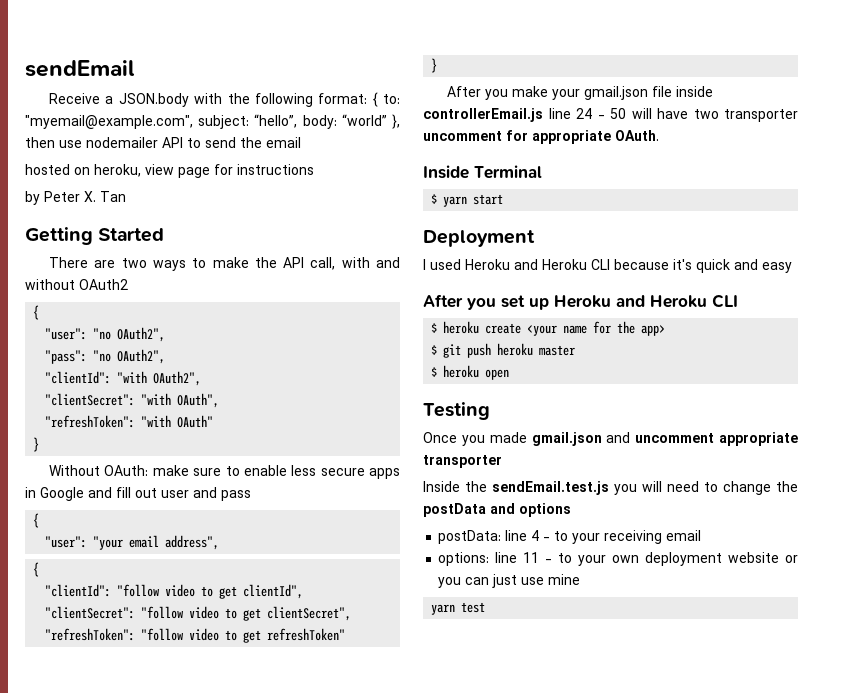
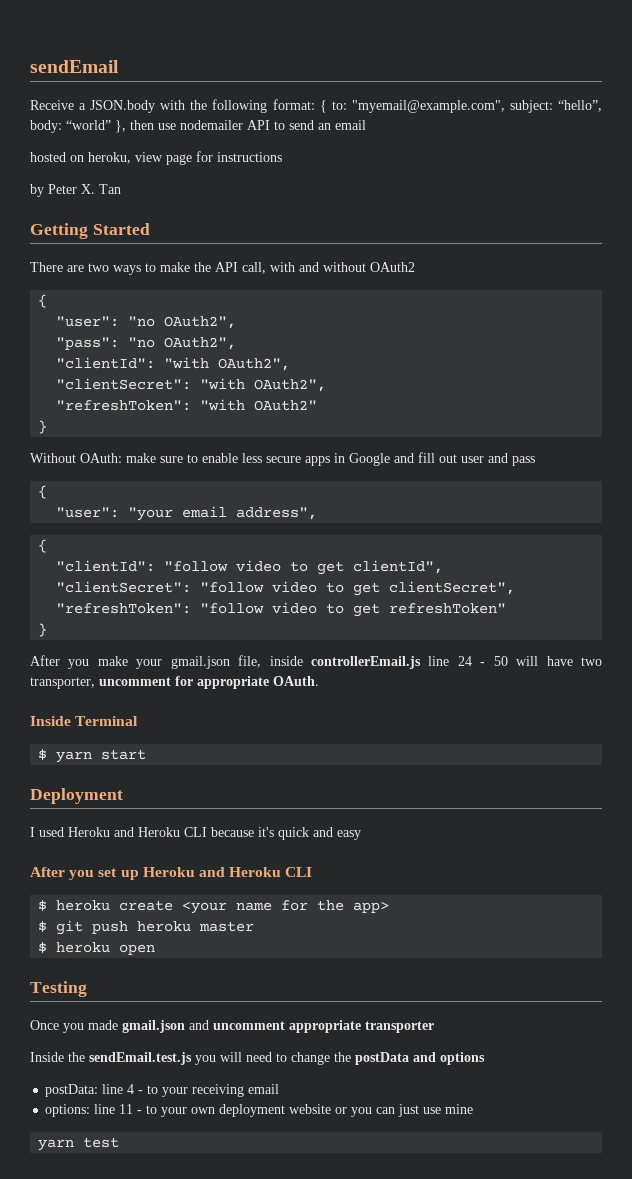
[240,137,262,148] the -> [318,123,331,130] an
[177,393,220,408] OAuth", -> [254,379,327,392] OAuth2",
[177,415,214,428] OAuth" -> [254,400,318,411] OAuth2"
[651,86,672,97] file -> [238,655,262,668] file,
[724,109,798,122] transporter -> [30,677,95,689] transporter,

